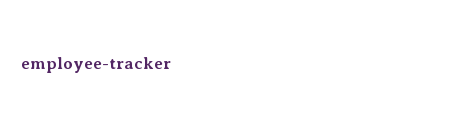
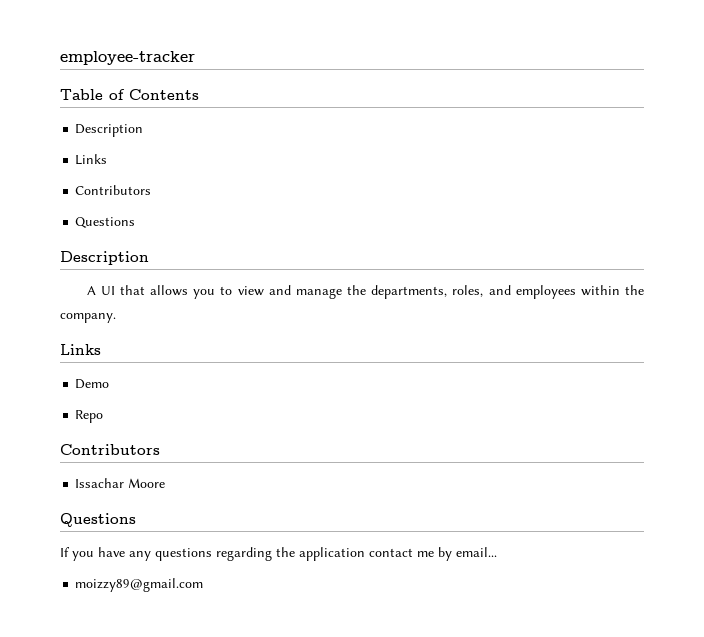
(171, 65) none -> [60,89,199,100] [75,124,144,137] [75,154,108,165] [75,185,152,195] [75,217,136,228] [60,251,149,265] [86,285,644,299] [60,313,116,323] [60,344,101,355] [75,379,110,389] [75,410,104,423] [60,444,160,455] [75,478,166,488] [60,513,136,527] [60,547,497,561] [75,578,204,592] // Table of Contents // Description // Links // Contributors // Questions // Description // A UI that allows you to view and manage the departments, roles, and employees within the company. // Links // Demo // Repo // Contributors // Issachar Moore // Questions // If you have any questions regarding the application contact me by email... // moizzy89@gmail.com

